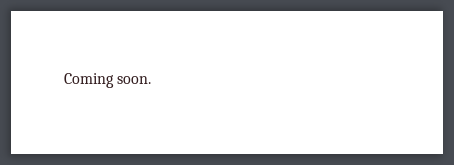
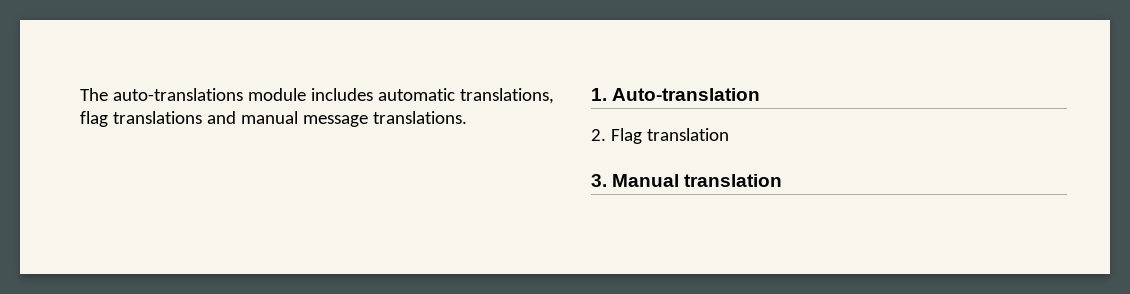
[64,73,152,88] Coming soon. -> [80,88,554,104] [80,111,467,127] [591,88,761,101] [591,128,729,144] [591,174,783,187] The auto-translations module includes automatic translations, flag translations and manual message translations. // 1. Auto-translation // 2. Flag translation // 3. Manual translation

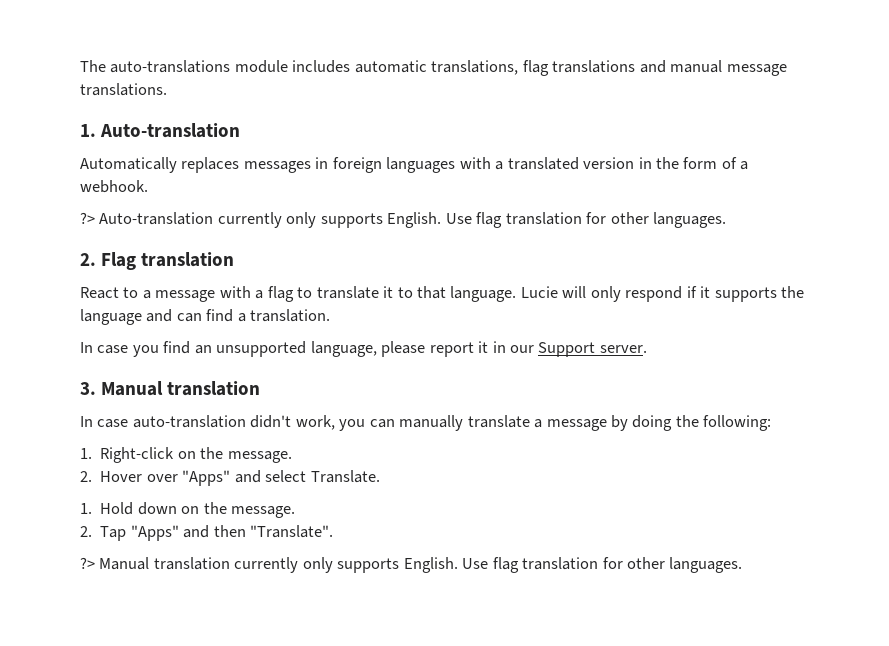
[591,128,729,144] [591,174,783,187] 2. Flag translation // 3. Manual translation -> [80,157,749,173] [80,180,148,193] [80,212,727,228] [80,252,235,270] [80,286,805,302] [80,309,331,325] [80,341,647,357] [80,381,261,396] [80,415,772,431] [80,447,292,463] [80,470,380,486] [80,502,296,518] [80,525,334,541] [80,557,743,573] Automatically replaces messages in foreign languages with a translated version in the form of a webhook. // ?> Auto-translation currently only supports English. Use flag translation for other languages. // 2. Flag translation // React to a message with a flag to translate it to that language. Lucie will only respond if it supports the language and can find a translation. // In case you find an unsupported language, please report it in our Support server. // 3. Manual translation // In case auto-translation didn't work, you can manually translate a message by doing the following: // 1. Right-click on the message. // 2. Hover over "Apps" and select Translate. // 1. Hold down on the message. // 2. Tap "Apps" and then "Translate". // ?> Manual translation currently only supports English. Use flag translation for other languages.

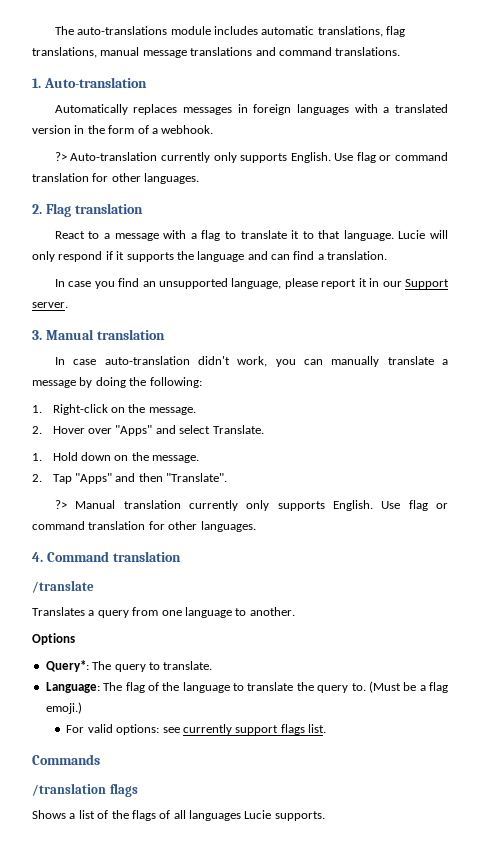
[552,60,787,76] translations and manual message -> [32,47,332,58] translations, manual message translations and command
(503, 220) none -> [379,152,449,161] or command
[522,557,743,573] translation for other languages. -> [436,503,449,509] [32,521,256,532] [32,551,181,562] [32,580,94,593] [32,607,295,618] [32,633,75,645] [45,660,213,672] [45,681,448,693] [45,702,82,714] [66,724,327,735] [32,754,100,765] [32,783,138,797] [32,810,325,821] or command translation for other languages. // 4. Command translation // /translate // Translates a query from one language to another. // Options // Query*: The query to translate. // Language: The flag of the language to translate the query to. (Must be a flag emoji.) // For valid options: see currently support flags list. // Commands // /translation flags // Shows a list of the flags of all languages Lucie supports.

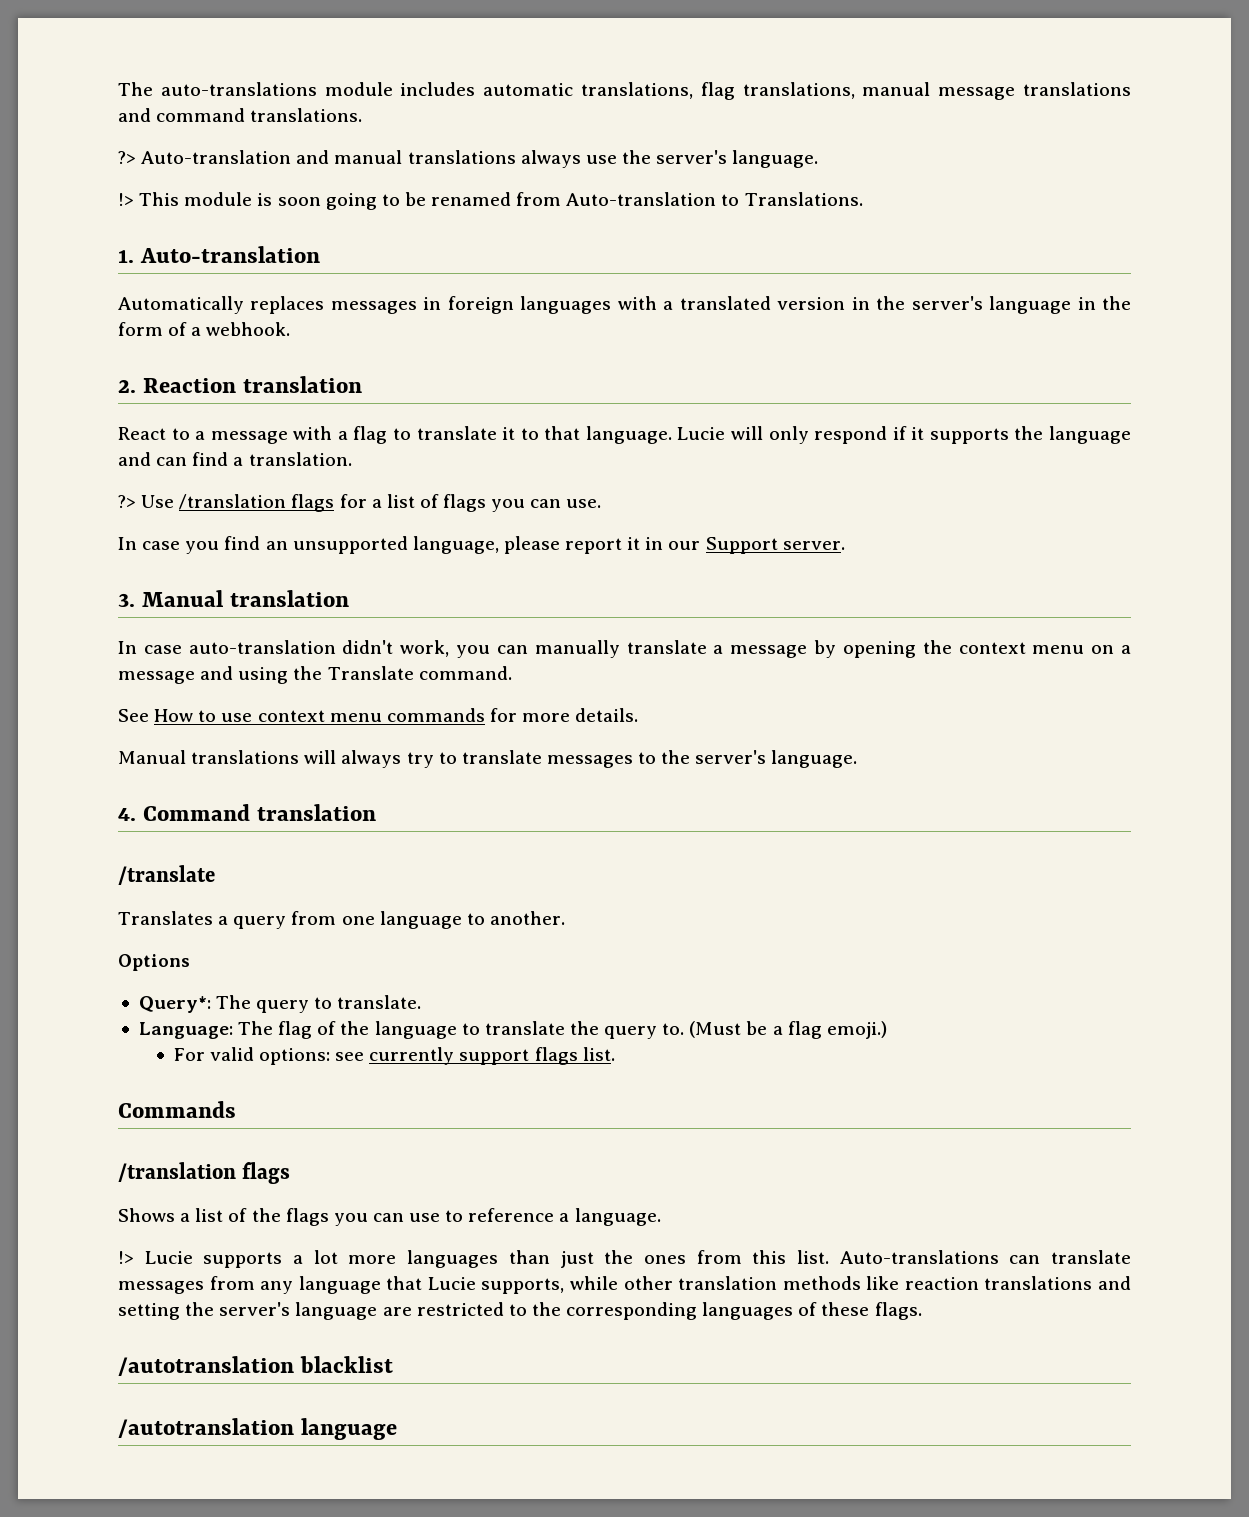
(401, 51) none -> [118,150,819,168] [118,192,863,210] // ?> Auto-translation and manual translations always use the server's language. // !> This module is soon going to be renamed from Auto-translation to Translations.
(105, 129) none -> [911,296,1132,314] server's language in the
[54,152,449,163] [32,173,200,184] [32,203,71,217] // ?> Auto-translation currently only supports English. Use flag or command translation for other languages. // 2. Flag -> [118,378,236,393] // 2. Reaction
(388, 255) none -> [118,494,602,512] // ?> Use /translation flags for a list of flags you can use.
[95,377,202,388] [32,404,196,415] [32,425,264,436] [32,452,200,463] [32,473,228,484] [54,500,449,511] [32,521,256,532] doing the following: // 1. Right-click on the message. // 2. Hover over "Apps" and select Translate. // 1. Hold down on the message. // 2. Tap "Apps" and then "Translate". // ?> Manual translation currently only supports English. Use flag or command translation for other languages. -> [842,640,1132,658] [118,666,512,684] [118,708,639,722] [118,750,858,768] opening the context menu on a message and using the Translate command. // See How to use context menu commands for more details. // Manual translations will always try to translate messages to the server's language.
[159,810,325,821] of all languages Lucie supports. -> [333,1208,661,1226] [118,1250,1131,1268] [118,1276,1131,1294] [118,1302,922,1320] [118,1356,393,1376] [118,1418,397,1440] you can use to reference a language. // !> Lucie supports a lot more languages than just the ones from this list. Auto-translations can translate messages from any language that Lucie supports, while other translation methods like reaction translations and setting the server's language are restricted to the corresponding languages of these flags. // /autotranslation blacklist // /autotranslation language

